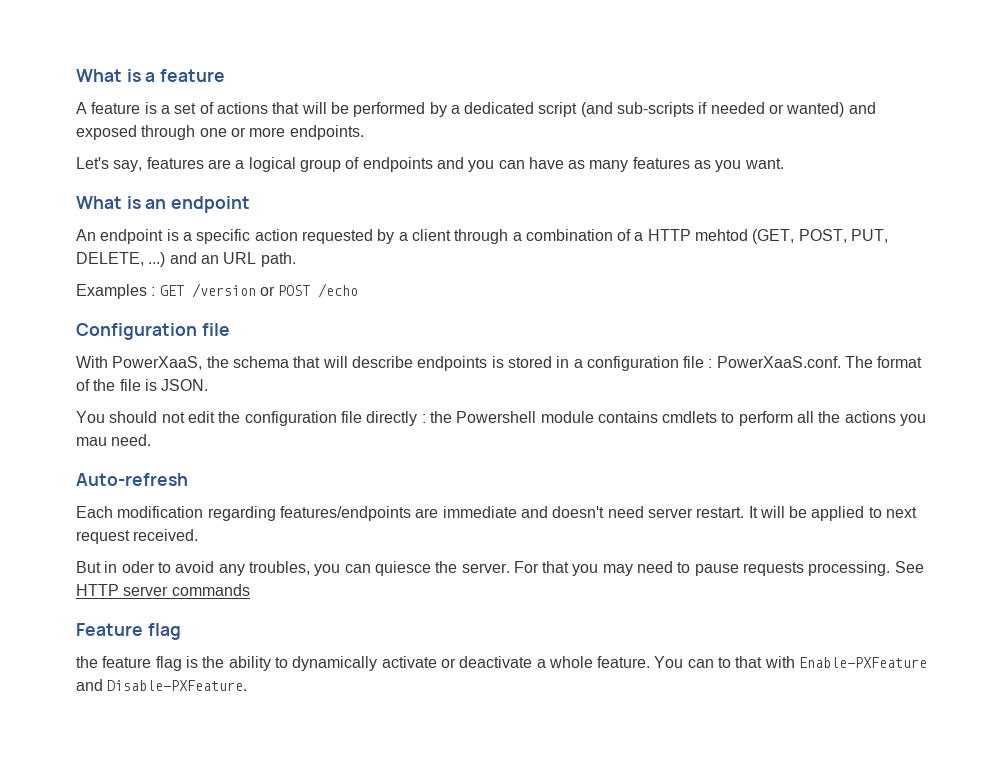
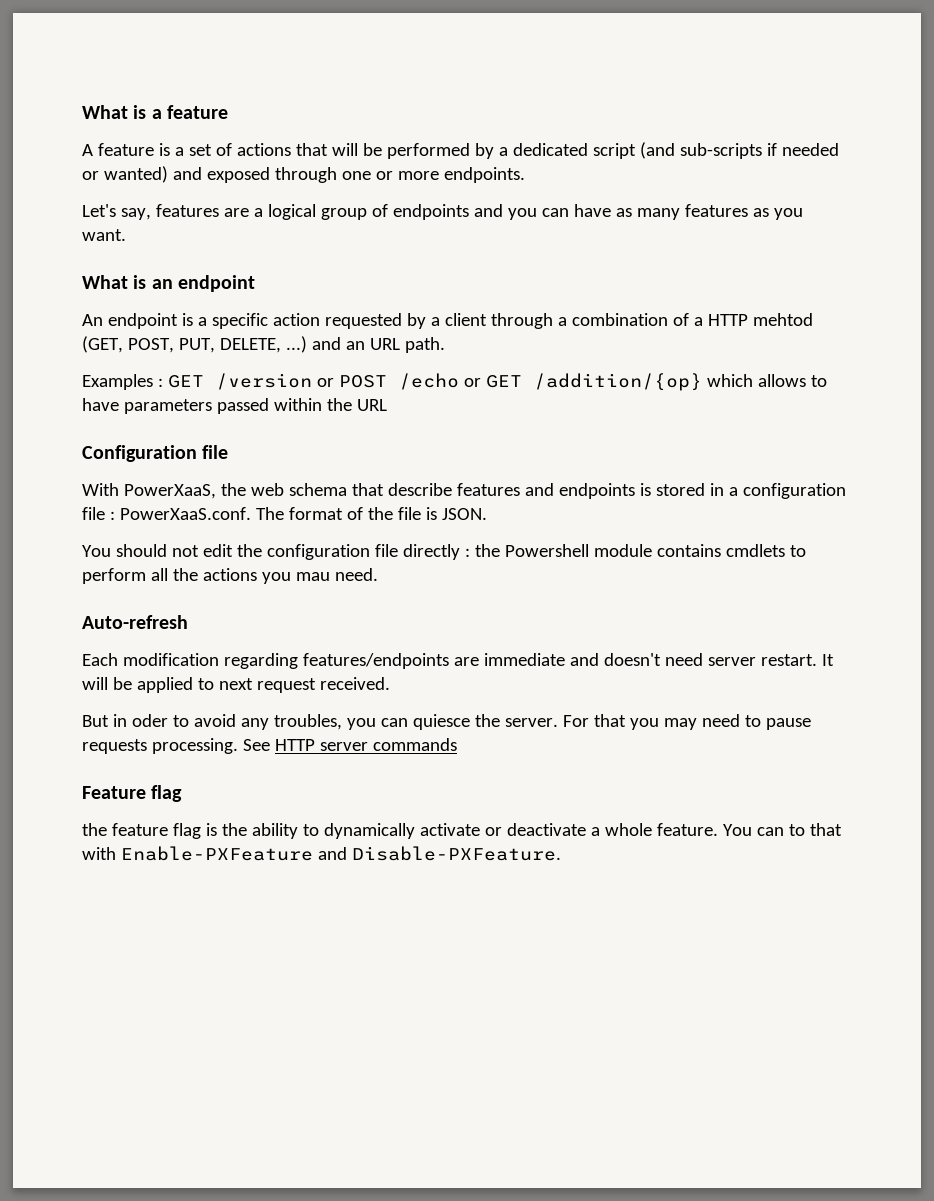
(359, 290) none -> [463,373,827,391] [82,398,387,414] or GET /addition/{op} which allows to have parameters passed within the URL
(229, 362) none -> [250,483,284,496] web
[322,356,413,368] will describe -> [387,483,554,496] describe features and

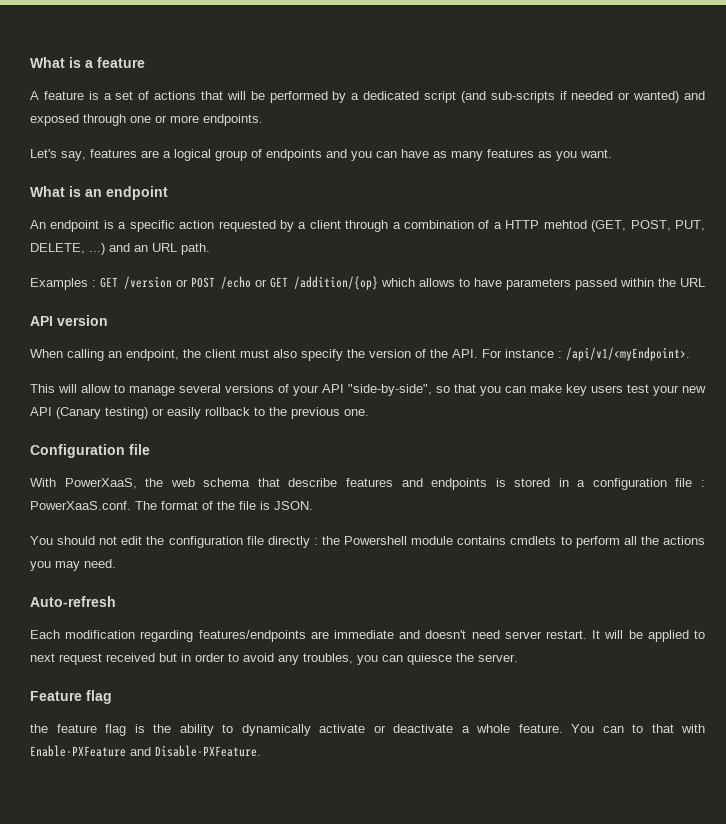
(387, 405) none -> [30,315,108,326] [30,347,690,361] [30,384,706,396] [30,407,369,419] // API version // When calling an endpoint, the client must also specify the version of the API. For instance : /api/v1/<myEndpoint>. // This will allow to manage several versions of your API "side-by-side", so that you can make key users test your new API (Canary testing) or easily rollback to the previous one.
[295,572,330,581] mau -> [55,561,80,571] may
[319,677,390,690] [82,714,168,727] received. // But in oder -> [106,653,225,662] received but in order
[562,714,811,730] [82,738,457,754] For that you may need to pause requests processing. See HTTP server commands -> (518, 658) none

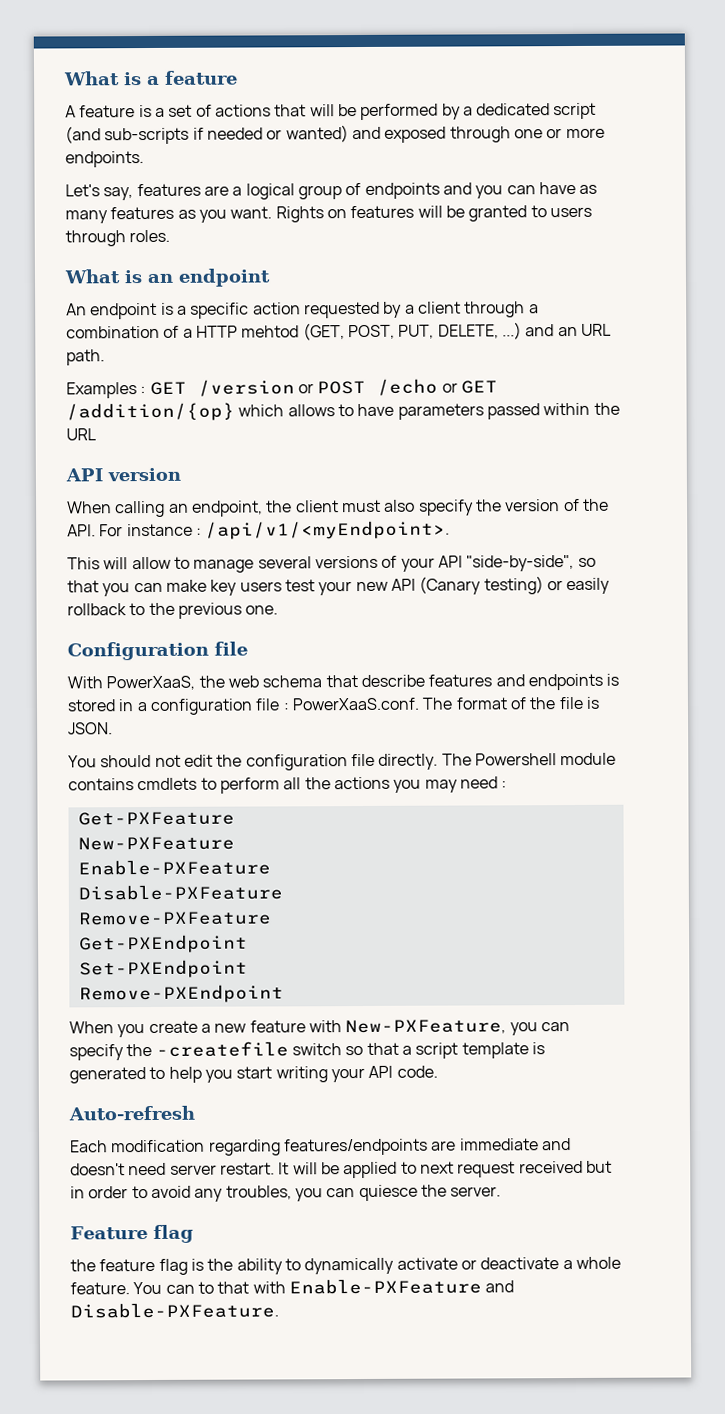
(612, 153) none -> [275,205,592,223] [65,229,171,247] Rights on features will be granted to users through roles.
[267,536,340,548] directly : the -> [378,753,472,770] directly. The
[84,559,116,568] need. -> [459,776,508,789] [77,811,235,826] [77,836,235,851] [77,859,271,876] [77,884,283,901] [77,911,272,926] [78,934,248,954] [78,959,248,979] [78,984,284,1004] [69,1019,570,1038] [69,1041,545,1061] [69,1065,438,1084] need : // Get-PXFeature // New-PXFeature // Enable-PXFeature // Disable-PXFeature // Remove-PXFeature // Get-PXEndpoint // Set-PXEndpoint // Remove-PXEndpoint // When you create a new feature with New-PXFeature, you can specify the -createfile switch so that a script template is generated to help you start writing your API code.

